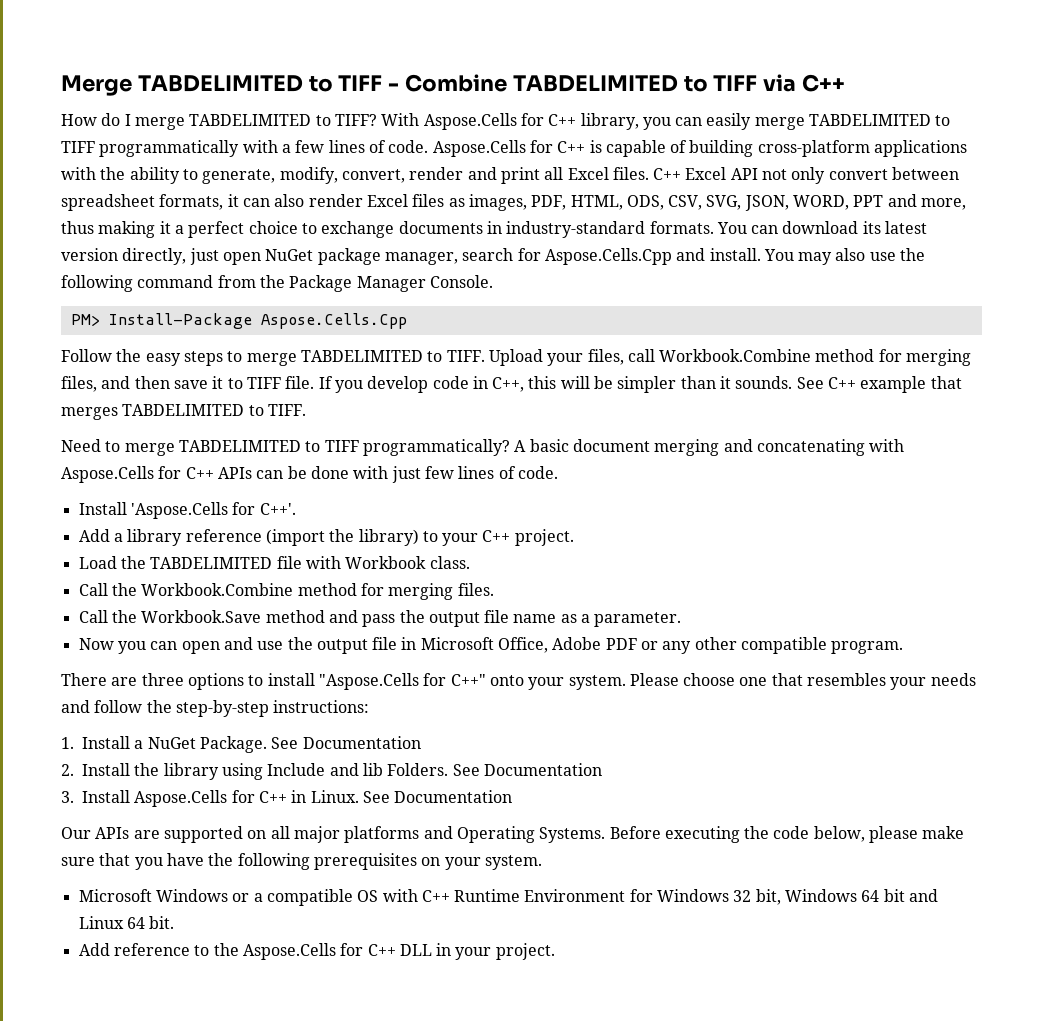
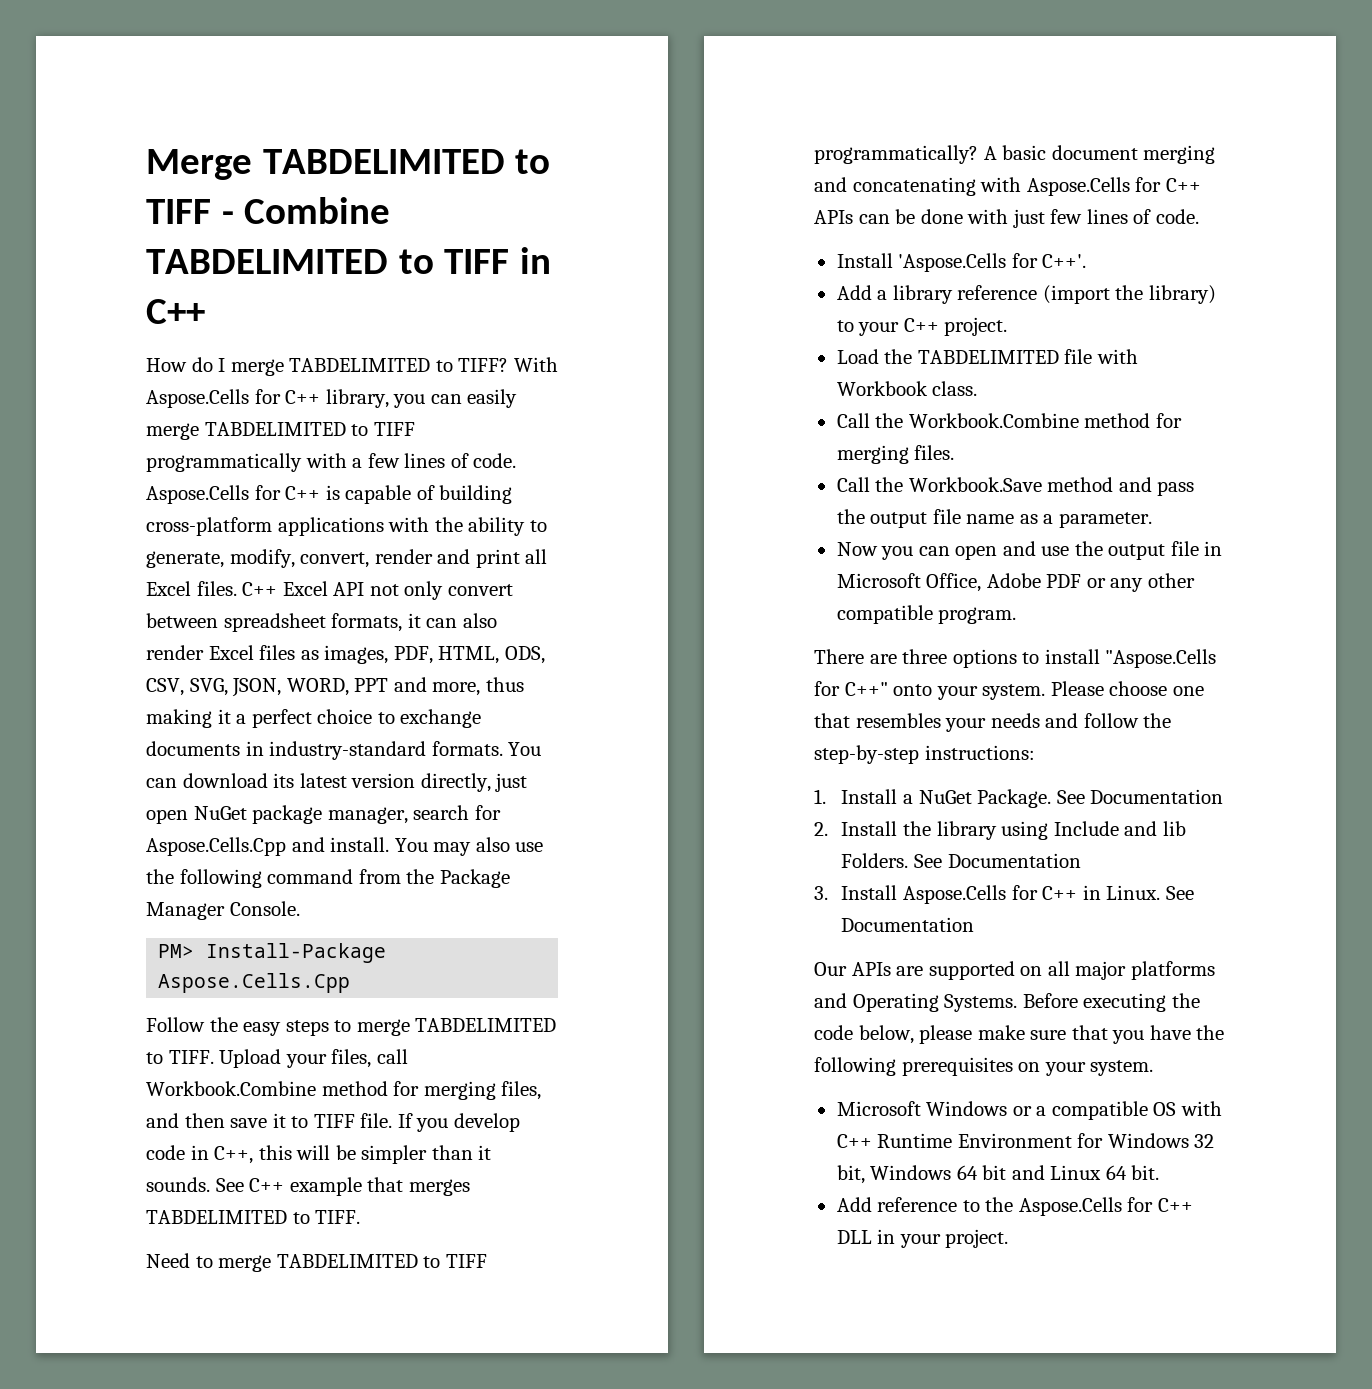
[763,74,797,92] via -> [519,247,551,274] in

